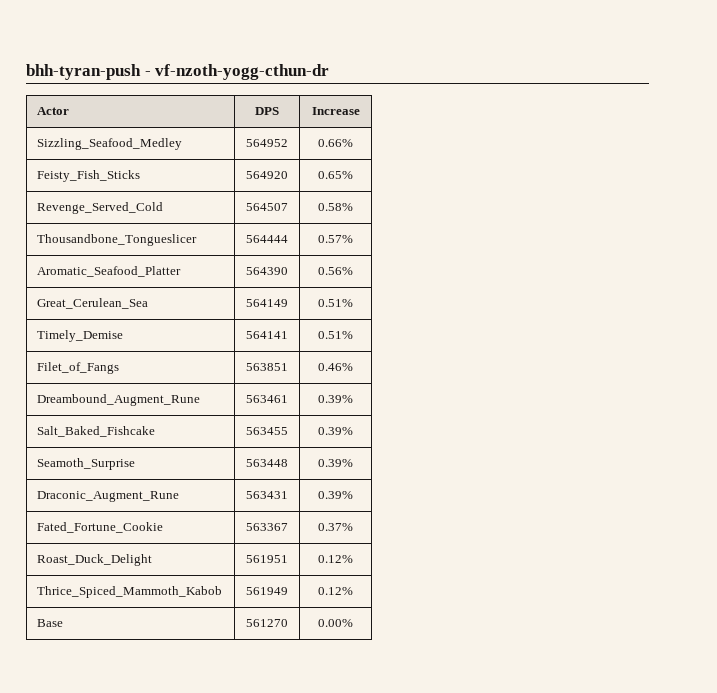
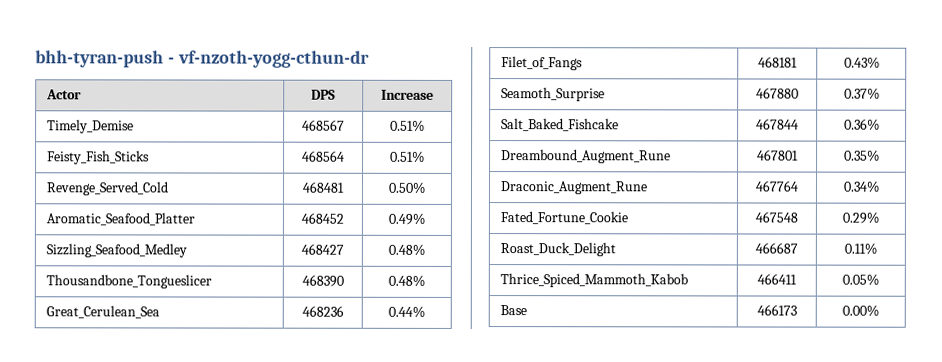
[37,138,183,150] [246,139,288,147] [318,139,353,147] Sizzling_Seafood_Medley | 564952 | 0.66% -> [46,119,134,134] [302,119,345,131] [390,119,425,132] Timely_Demise | 468567 | 0.51%
[246,171,288,179] [318,171,353,179] 564920 | 0.65% -> [302,150,345,162] [390,150,425,163] 468564 | 0.51%
[246,203,288,211] [318,203,353,211] [37,234,198,246] [246,235,288,243] [318,235,353,243] [37,266,182,277] [246,267,288,275] [318,267,353,275] [37,298,149,309] [246,299,288,307] [318,299,353,307] [37,330,124,342] [246,331,288,339] [318,331,353,339] [37,362,120,374] [246,363,288,371] [318,363,353,371] [37,394,201,406] [246,395,288,403] [318,395,353,403] [37,426,156,437] [246,427,288,435] [318,427,353,435] [37,458,136,470] [246,459,288,467] [318,459,353,467] 564507 | 0.58% // Thousandbone_Tongueslicer | 564444 | 0.57% // Aromatic_Seafood_Platter | 564390 | 0.56% // Great_Cerulean_Sea | 564149 | 0.51% // Timely_Demise | 564141 | 0.51% // Filet_of_Fangs | 563851 | 0.46% // Dreambound_Augment_Rune | 563461 | 0.39% // Salt_Baked_Fishcake | 563455 | 0.39% // Seamoth_Surprise | 563448 | 0.39% -> [302,181,344,193] [388,181,425,194] [45,212,195,226] [301,212,344,224] [388,212,425,225] [45,243,187,258] [301,243,344,255] [388,243,425,256] [45,274,212,289] [301,274,344,287] [388,274,425,287] [45,305,160,319] [301,305,344,317] [388,305,425,318] [500,56,583,71] [758,56,798,68] [843,56,880,69] [500,87,605,102] [756,87,799,99] [843,87,880,100] [500,118,619,132] [756,118,799,130] [843,118,880,131] [500,149,671,164] [757,149,799,161] [843,149,880,162] 468481 | 0.50% // Aromatic_Seafood_Platter | 468452 | 0.49% // Sizzling_Seafood_Medley | 468427 | 0.48% // Thousandbone_Tongueslicer | 468390 | 0.48% // Great_Cerulean_Sea | 468236 | 0.44% // Filet_of_Fangs | 468181 | 0.43% // Seamoth_Surprise | 467880 | 0.37% // Salt_Baked_Fishcake | 467844 | 0.36% // Dreambound_Augment_Rune | 467801 | 0.35%
[246,491,288,499] [318,491,353,499] 563431 | 0.39% -> [755,180,799,192] [842,180,880,193] 467764 | 0.34%
[246,523,288,531] [318,523,353,531] 563367 | 0.37% -> [755,211,798,223] [842,211,879,224] 467548 | 0.29%
[246,555,288,563] [318,555,353,563] 561951 | 0.12% -> [755,242,798,254] [844,242,877,255] 466687 | 0.11%
[246,587,288,595] [318,587,353,595] 561949 | 0.12% -> [757,273,797,285] [842,273,879,286] 466411 | 0.05%
[246,619,288,627] 561270 -> [756,304,797,316] 466173

